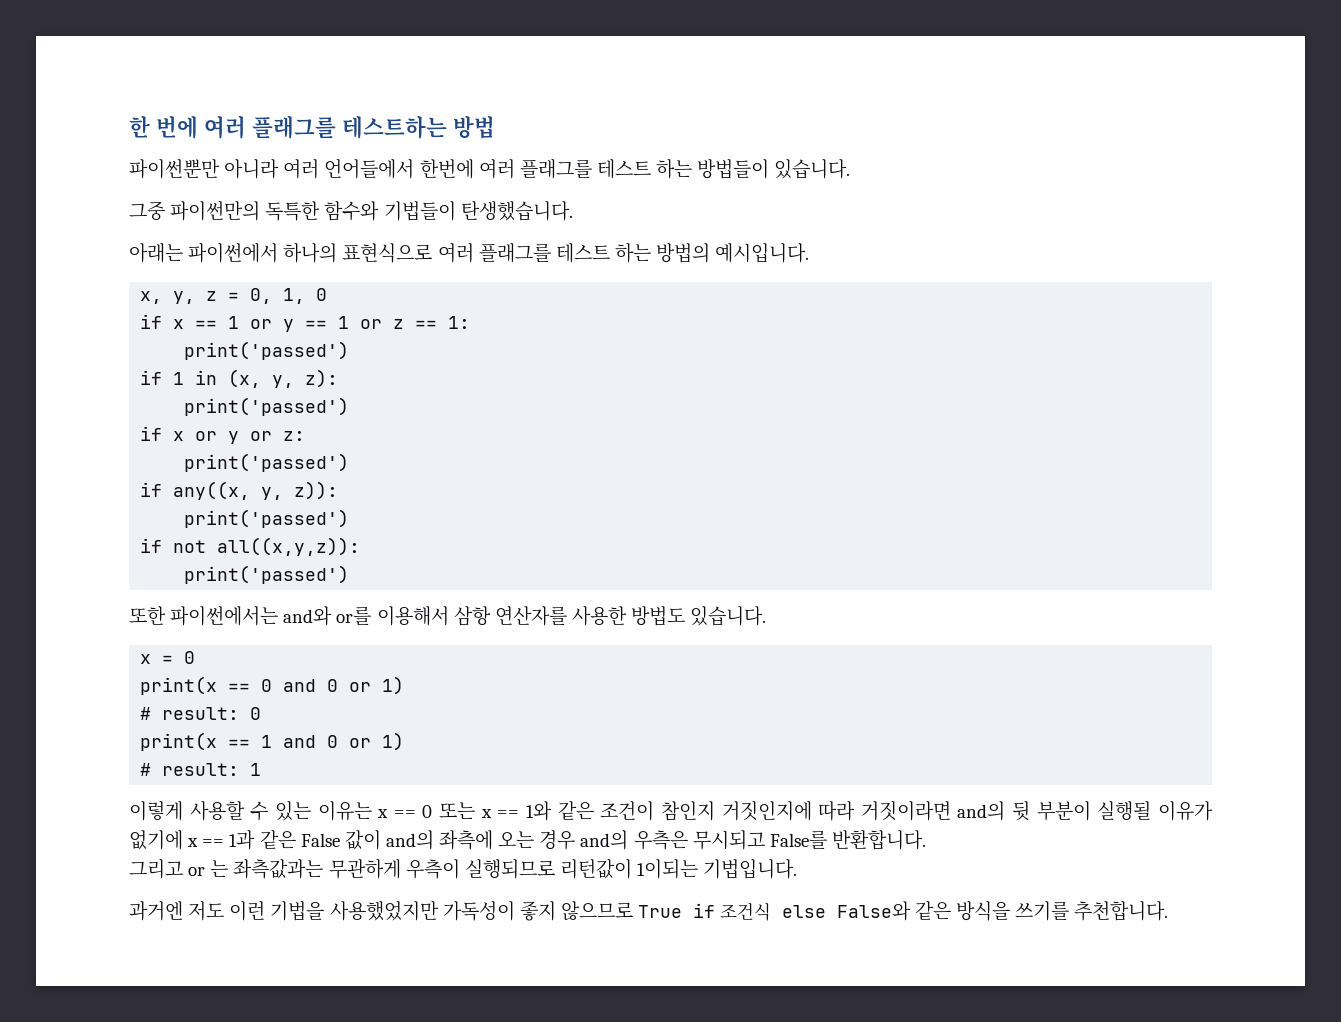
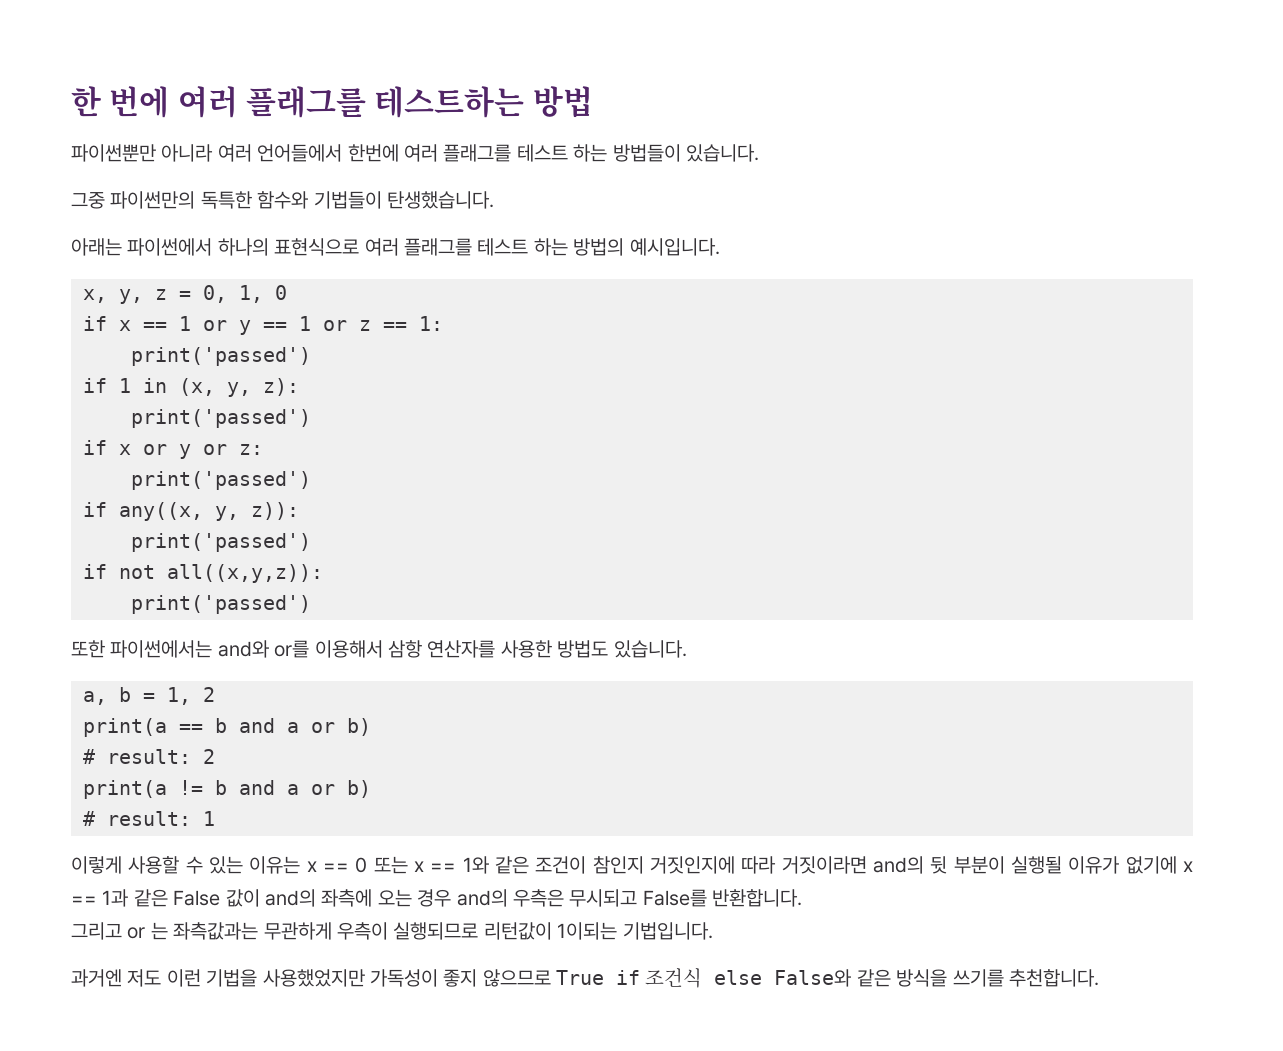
[140,651,196,664] [140,676,405,695] [140,707,262,720] [140,732,405,751] x = 0 // print(x == 0 and 0 or 1) // # result: 0 // print(x == 1 and 0 or 1) -> [83,687,215,705] [83,718,371,737] [83,749,215,764] [83,780,371,799] a, b = 1, 2 // print(a == b and a or b) // # result: 2 // print(a != b and a or b)

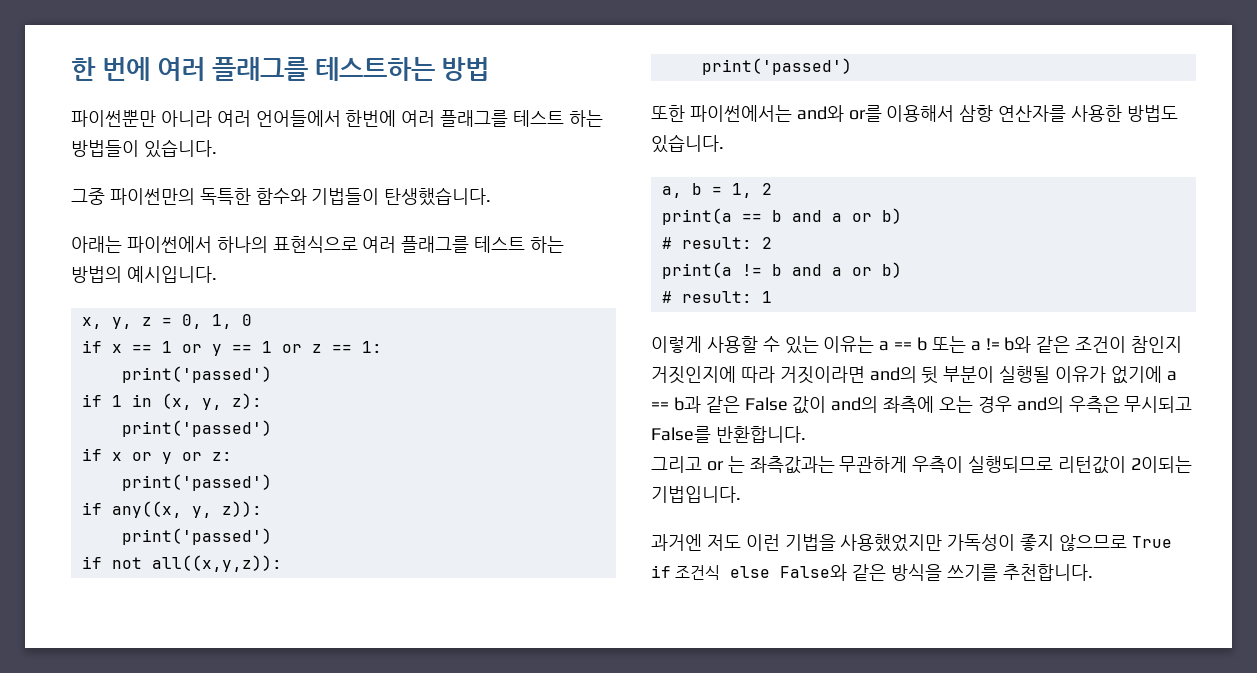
[306,856,489,874] x == 0 또는 x == 1와 -> [879,336,1032,353] a == b 또는 a != b와
[1183,861,1193,872] [71,889,129,907] x == 1과 -> [1166,371,1177,381] [651,396,701,413] a == b과
[557,922,618,940] 1이되는 -> [1130,456,1192,473] 2이되는

